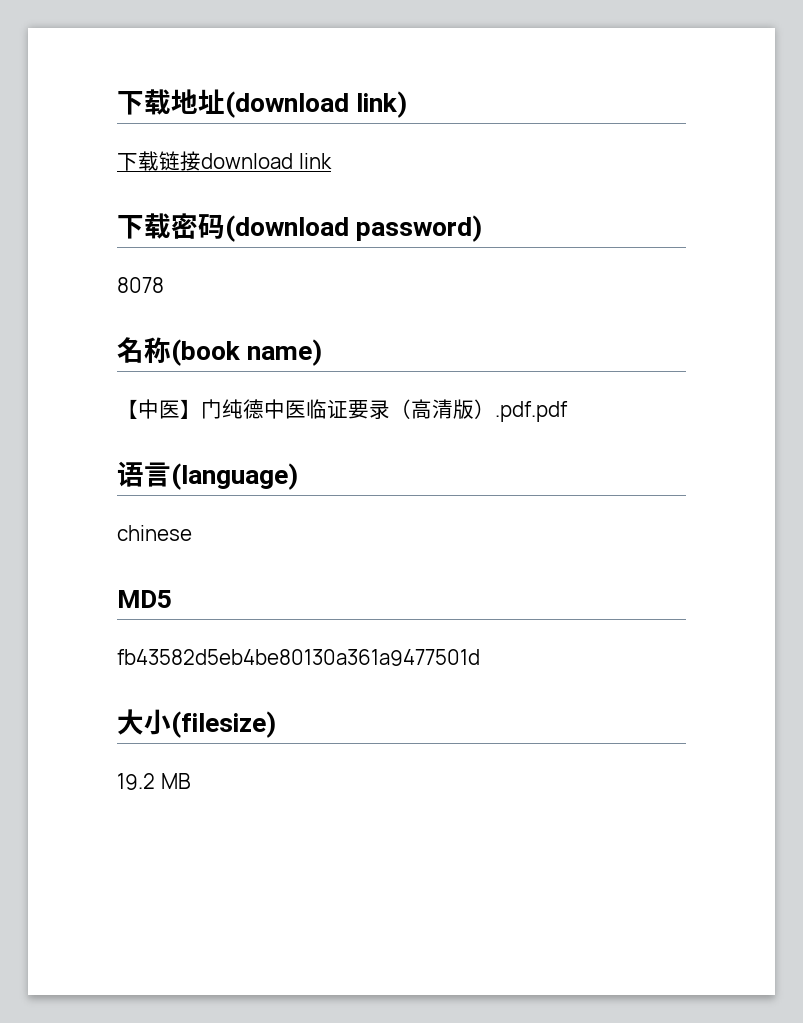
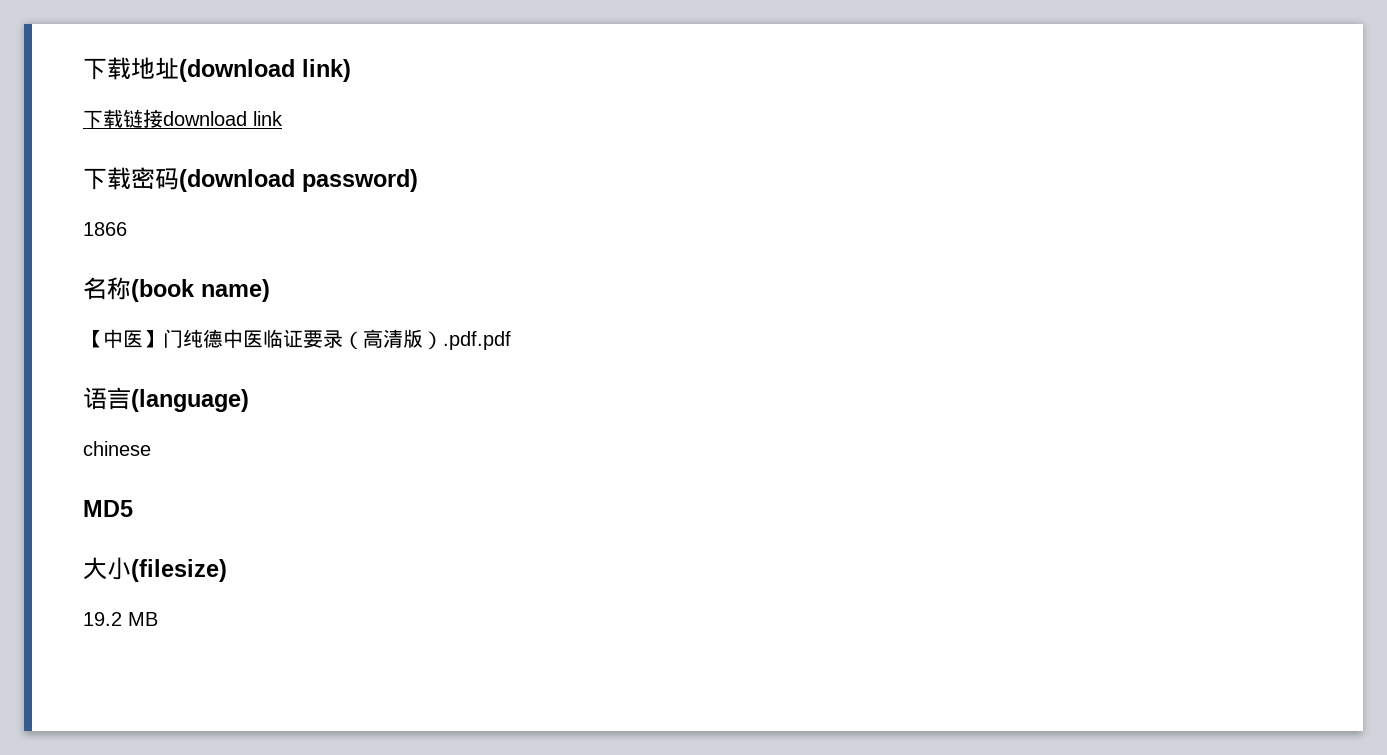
[117,277,164,293] 8078 -> [83,222,127,236] 1866
[117,649,480,666] // fb43582d5eb4be80130a361a9477501d -> (133, 508) none

